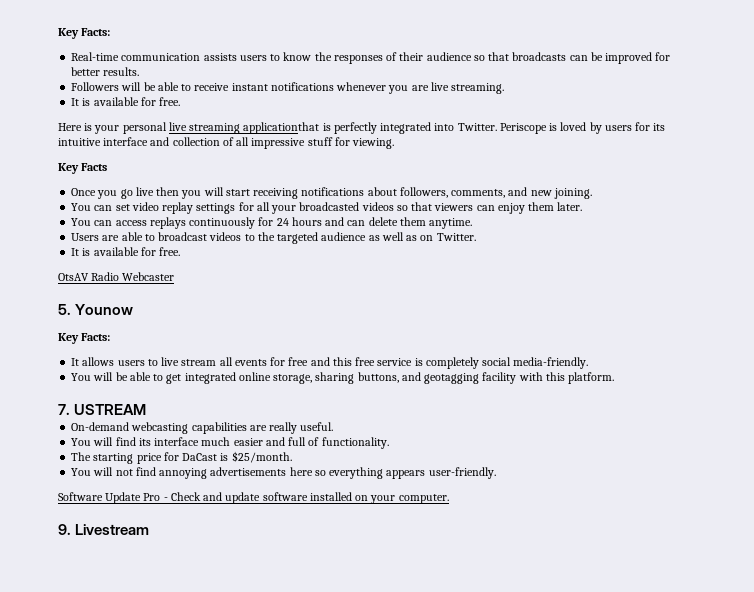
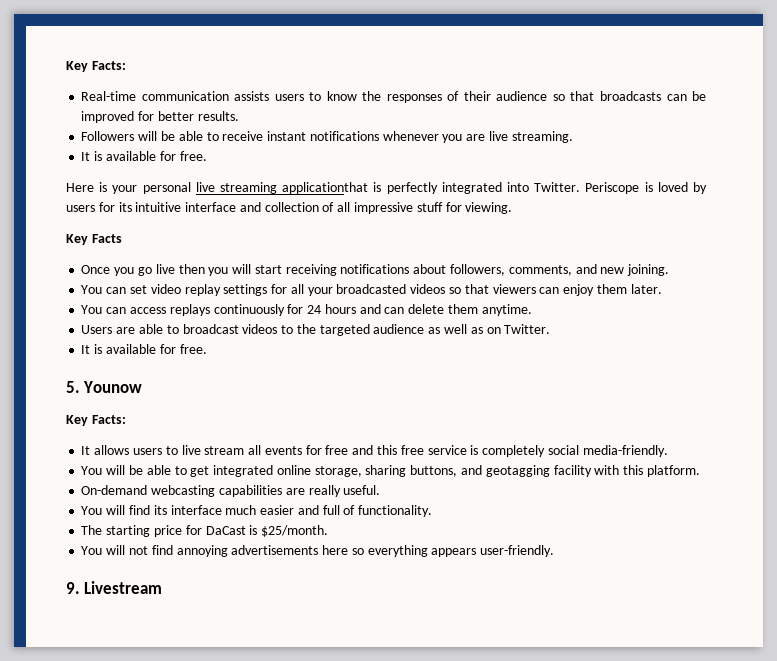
[58,272,175,281] // OtsAV Radio Webcaster -> (207, 349) none
[58,404,147,415] // 7. USTREAM -> (700, 471) none
[58,492,449,504] // Software Update Pro - Check and update software installed on your computer. -> (555, 551) none

